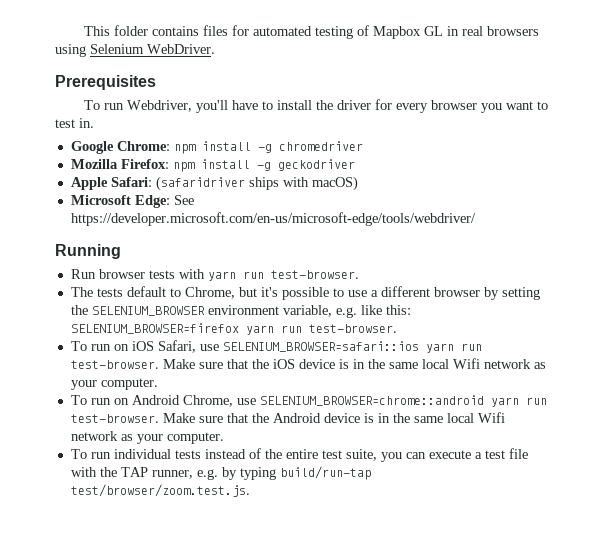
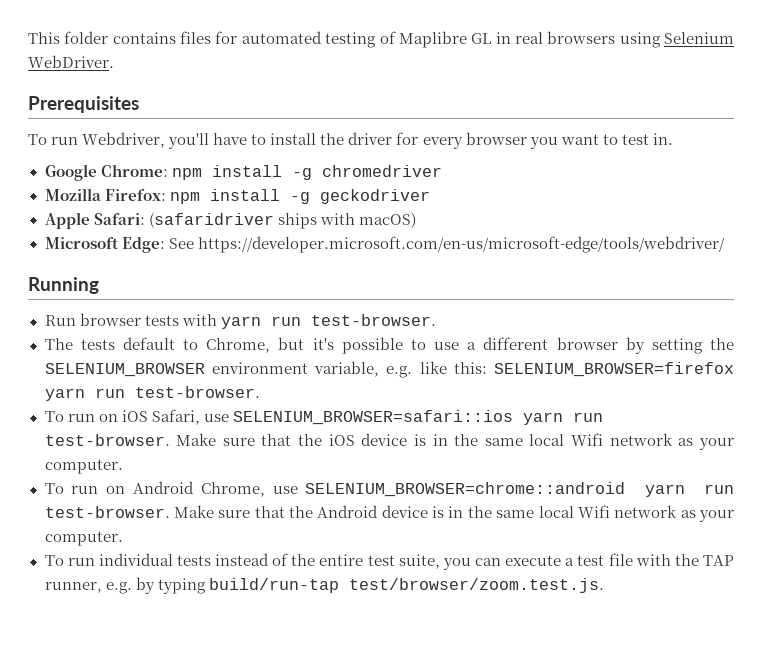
[372,26,421,39] Mapbox -> [398,31,467,48] Maplibre

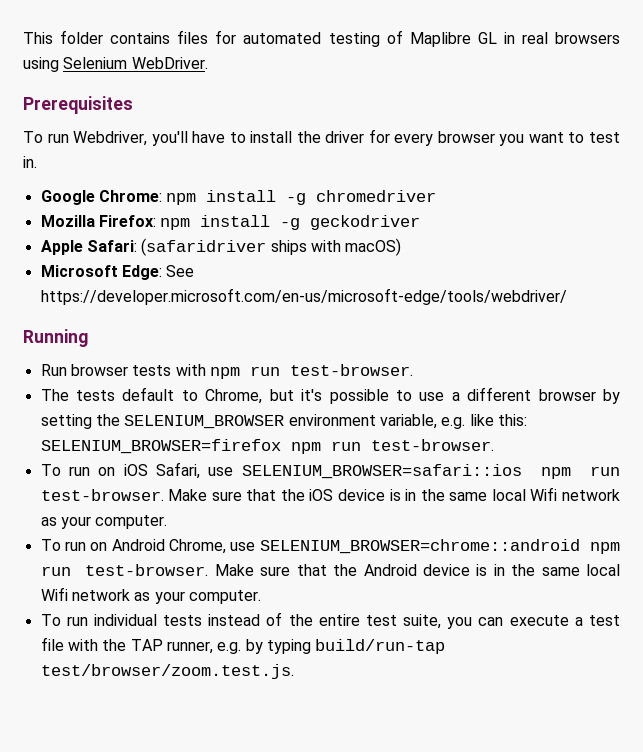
[220,316,261,329] yarn -> [209,367,240,379] npm
[44,388,85,401] yarn -> [290,442,321,454] npm
[522,412,563,425] yarn -> [540,467,571,479] npm
[644,484,685,497] yarn -> [590,542,620,554] npm

